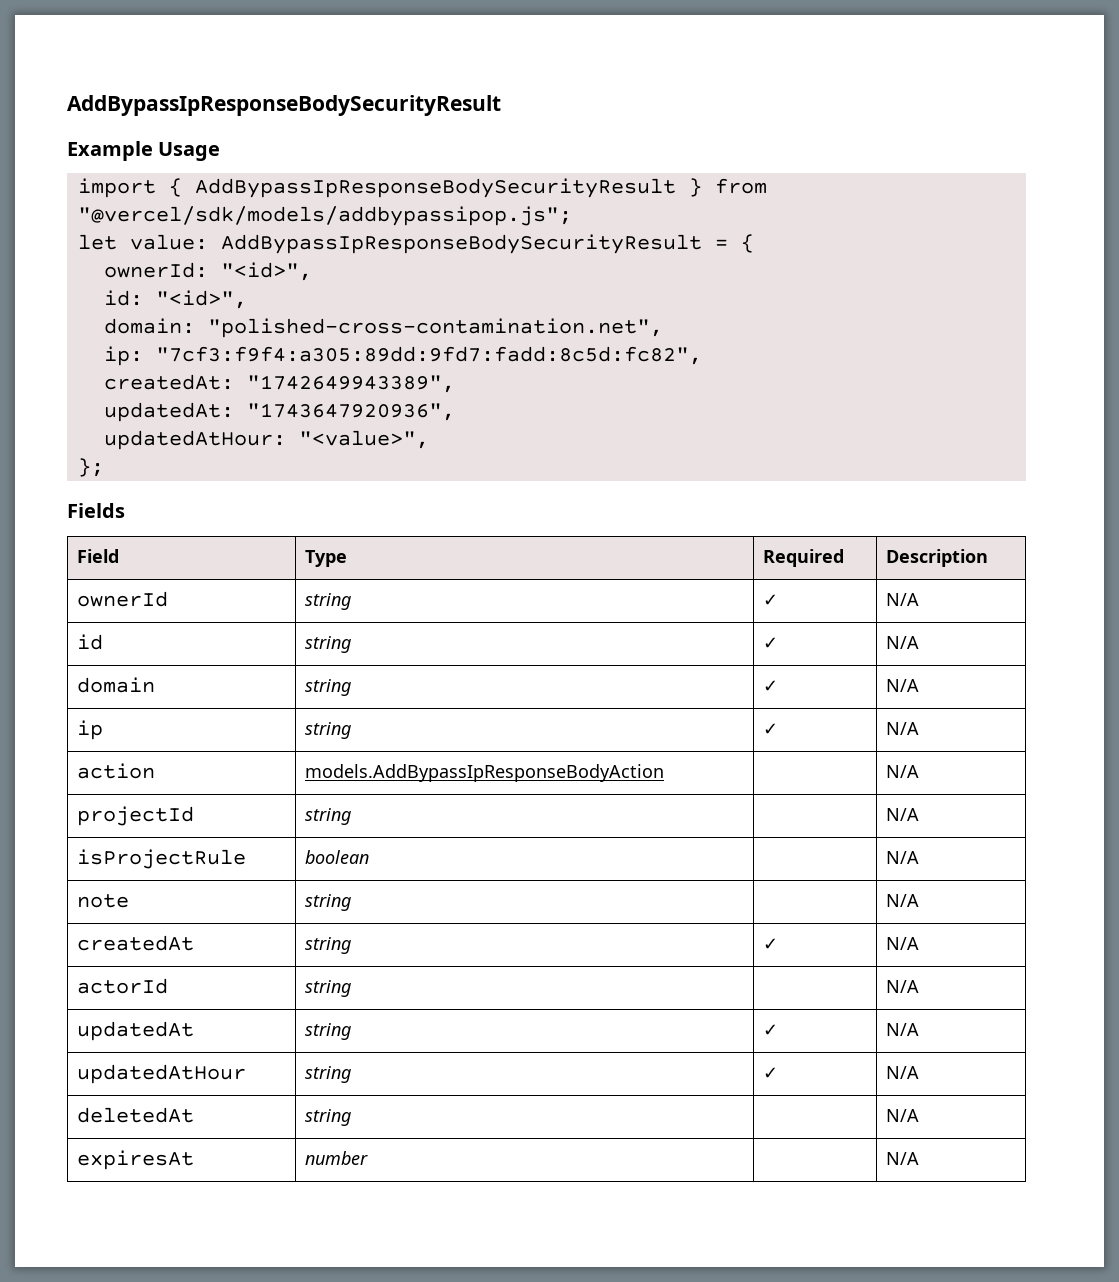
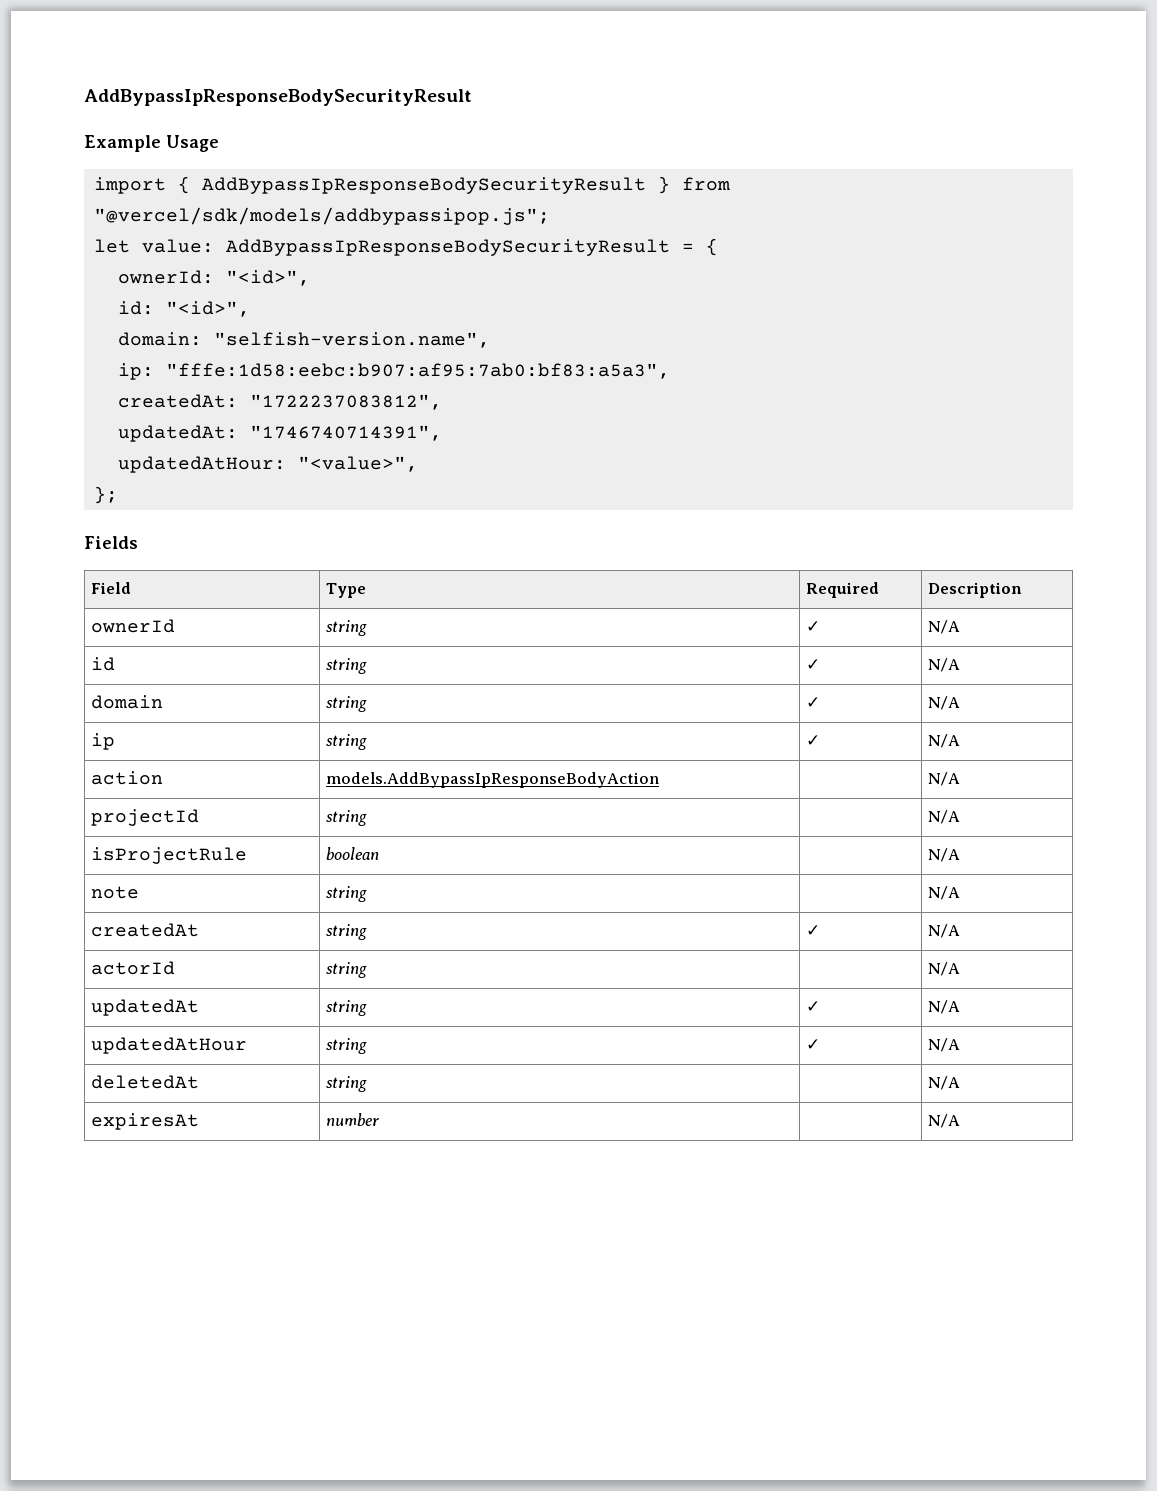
[207,318,663,338] "polished-cross-contamination.net", -> [213,332,490,348] "selfish-version.name",
[155,346,702,365] "7cf3:f9f4:a305:89dd:9fd7:fadd:8c5d:fc82", -> [165,363,670,379] "fffe:1d58:eebc:b907:af95:7ab0:bf83:a5a3",
[246,375,455,393] "1742649943389", -> [249,394,442,410] "1722237083812",
[246,403,455,421] "1743647920936", -> [249,425,442,441] "1746740714391",

